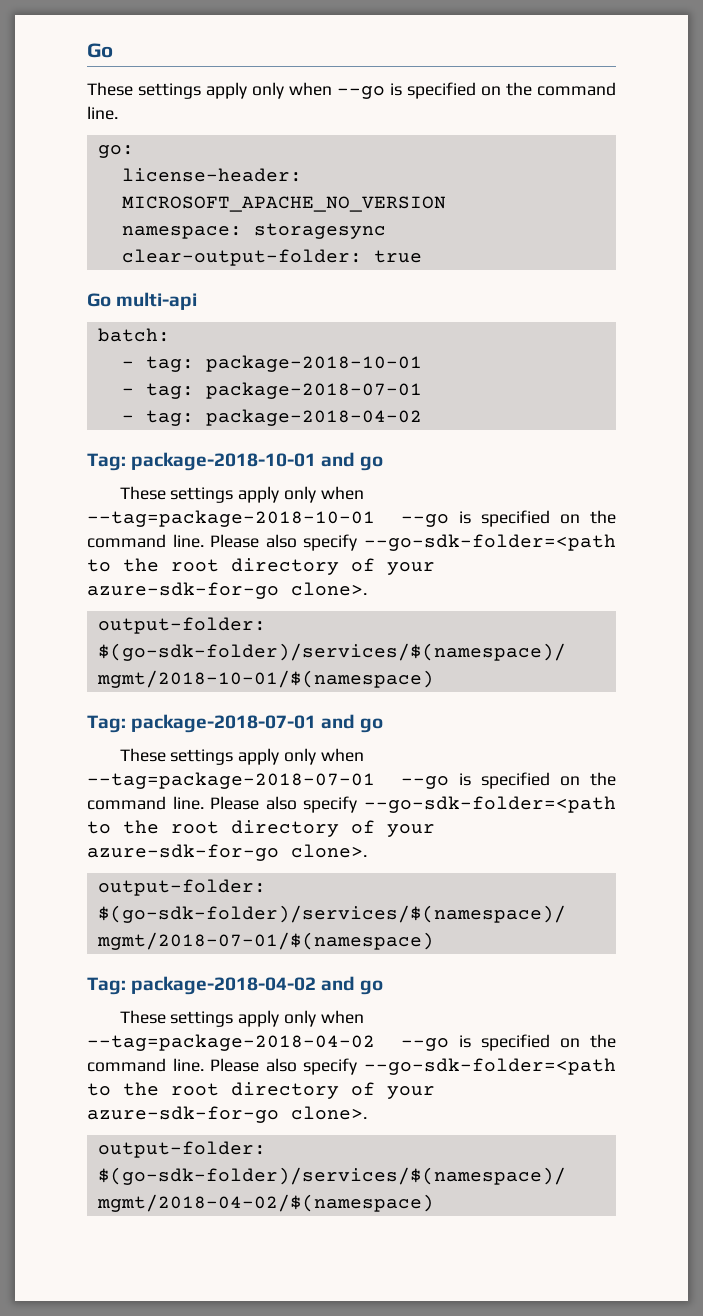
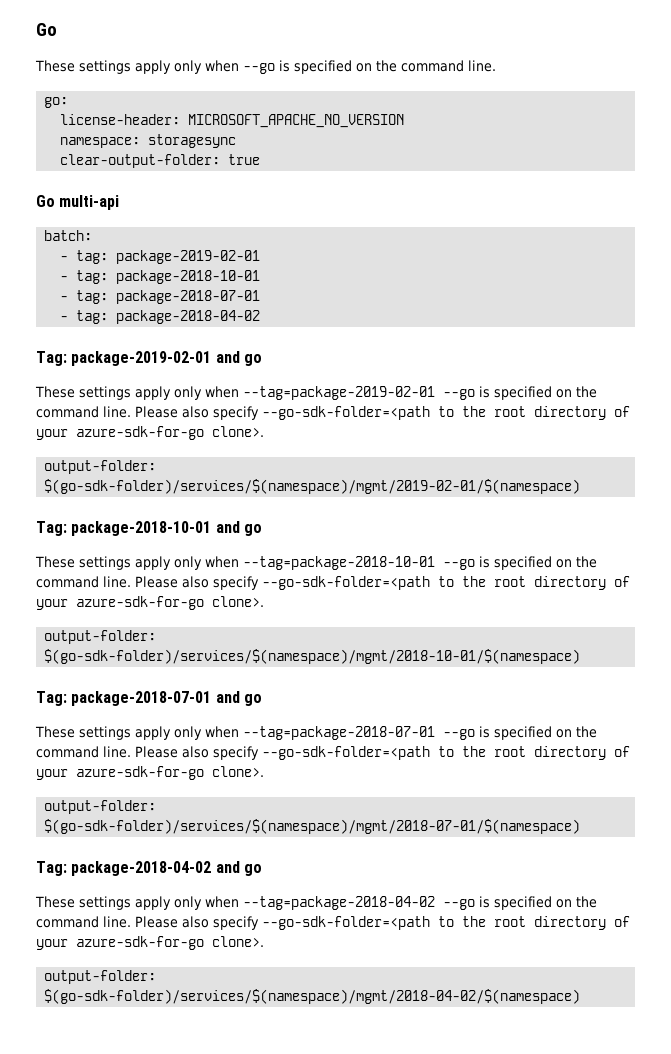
(170, 335) none -> [60,250,261,264] // - tag: package-2019-02-01
(422, 417) none -> [36,351,262,366] [35,386,597,400] [36,406,630,420] [36,426,264,440] [44,460,157,474] [44,479,581,494] // Tag: package-2019-02-01 and go // These settings apply only when --tag=package-2019-02-01 --go is specified on the command line. Please also specify --go-sdk-folder=<path to the root directory of your azure-sdk-for-go clone>. // output-folder: $(go-sdk-folder)/services/$(namespace)/mgmt/2019-02-01/$(namespace)

